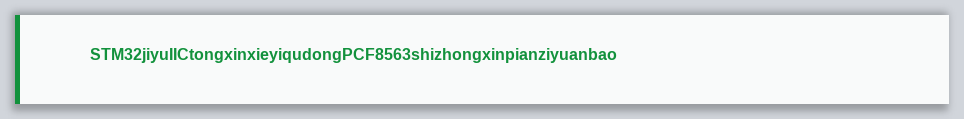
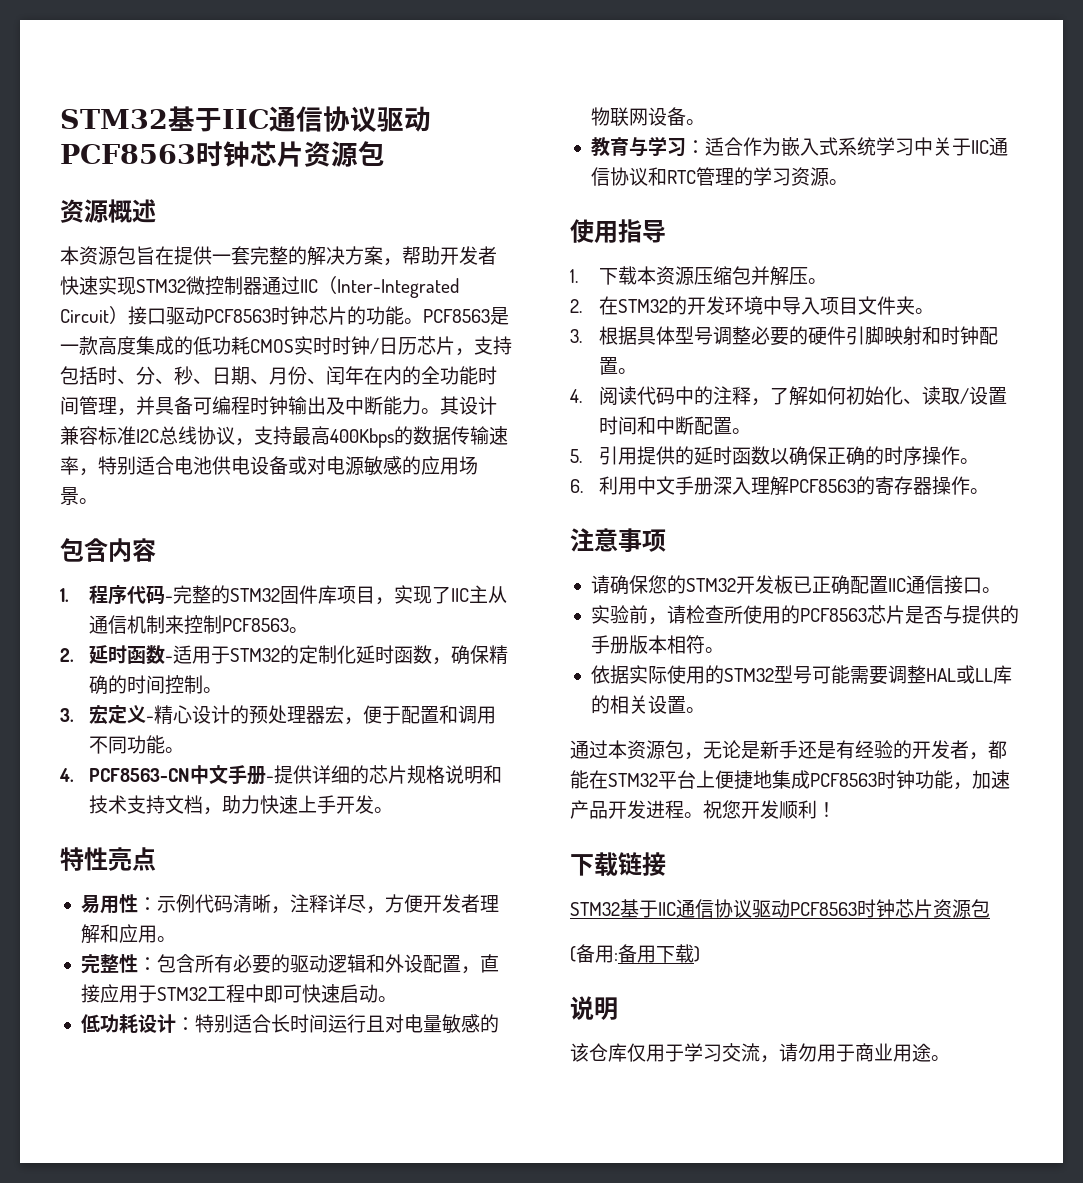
[90,48,617,63] STM32jiyuIICtongxinxieyiqudongPCF8563shizhongxinpianziyuanbao -> [60,106,431,133] [60,141,385,167] [60,199,156,223] [60,246,497,266] [60,276,459,298] [60,306,509,325] [60,336,512,356] [60,366,497,385] [60,396,497,416] [60,426,508,448] [60,456,478,476] [60,487,98,505] [60,538,156,562] [60,585,508,605] [89,615,309,635] [60,645,509,665] [89,675,223,695] [60,705,497,725] [89,735,185,754] [59,765,503,785] [89,795,394,815] [60,847,156,871] [80,894,499,914] [80,924,176,944] [80,954,499,974] [80,984,397,1003] [80,1014,499,1034] [590,107,705,126] [590,136,1008,157] [590,167,848,187] [570,219,666,243] [570,266,828,286] [570,296,935,315] [570,326,999,346] [599,357,638,375] [570,386,1008,406] [599,416,752,435] [570,446,980,466] [570,476,990,496] [570,528,666,552] [590,575,1001,595] [590,605,1019,625] [590,635,724,654] [590,665,1012,685] [590,695,705,714] [570,740,1007,760] [570,770,1010,790] [570,800,836,819] [570,852,666,877] [570,899,990,919] [570,944,700,963] [570,996,618,1020] [570,1043,950,1063] STM32基于IIC通信协议驱动PCF8563时钟芯片资源包 // 资源概述 // 本资源包旨在提供一套完整的解决方案，帮助开发者快速实现STM32微控制器通过IIC（Inter-Integrated Circuit）接口驱动PCF8563时钟芯片的功能。PCF8563是一款高度集成的低功耗CMOS实时时钟/日历芯片，支持包括时、分、秒、日期、月份、闰年在内的全功能时间管理，并具备可编程时钟输出及中断能力。其设计兼容标准I2C总线协议，支持最高400Kbps的数据传输速率，特别适合电池供电设备或对电源敏感的应用场景。 // 包含内容 // 1.程序代码-完整的STM32固件库项目，实现了IIC主从通信机制来控制PCF8563。 // 2.延时函数-适用于STM32的定制化延时函数，确保精确的时间控制。 // 3.宏定义-精心设计的预处理器宏，便于配置和调用不同功能。 // 4. PCF8563-CN中文手册-提供详细的芯片规格说明和技术支持文档，助力快速上手开发。 // 特性亮点 // 易用性：示例代码清晰，注释详尽，方便开发者理解和应用。 // 完整性：包含所有必要的驱动逻辑和外设配置，直接应用于STM32工程中即可快速启动。 // 低功耗设计：特别适合长时间运行且对电量敏感的物联网设备。 // 教育与学习：适合作为嵌入式系统学习中关于IIC通信协议和RTC管理的学习资源。 // 使用指导 // 1.下载本资源压缩包并解压。 // 2.在STM32的开发环境中导入项目文件夹。 // 3.根据具体型号调整必要的硬件引脚映射和时钟配置。 // 4.阅读代码中的注释，了解如何初始化、读取/设置时间和中断配置。 // 5.引用提供的延时函数以确保正确的时序操作。 // 6.利用中文手册深入理解PCF8563的寄存器操作。 // 注意事项 // 请确保您的STM32开发板已正确配置IIC通信接口。 // 实验前，请检查所使用的PCF8563芯片是否与提供的手册版本相符。 // 依据实际使用的STM32型号可能需要调整HAL或LL库的相关设置。 // 通过本资源包，无论是新手还是有经验的开发者，都能在STM32平台上便捷地集成PCF8563时钟功能，加速产品开发进程。祝您开发顺利！ // 下载链接 // STM32基于IIC通信协议驱动PCF8563时钟芯片资源包 // (备用:备用下载) // 说明 // 该仓库仅用于学习交流，请勿用于商业用途。

